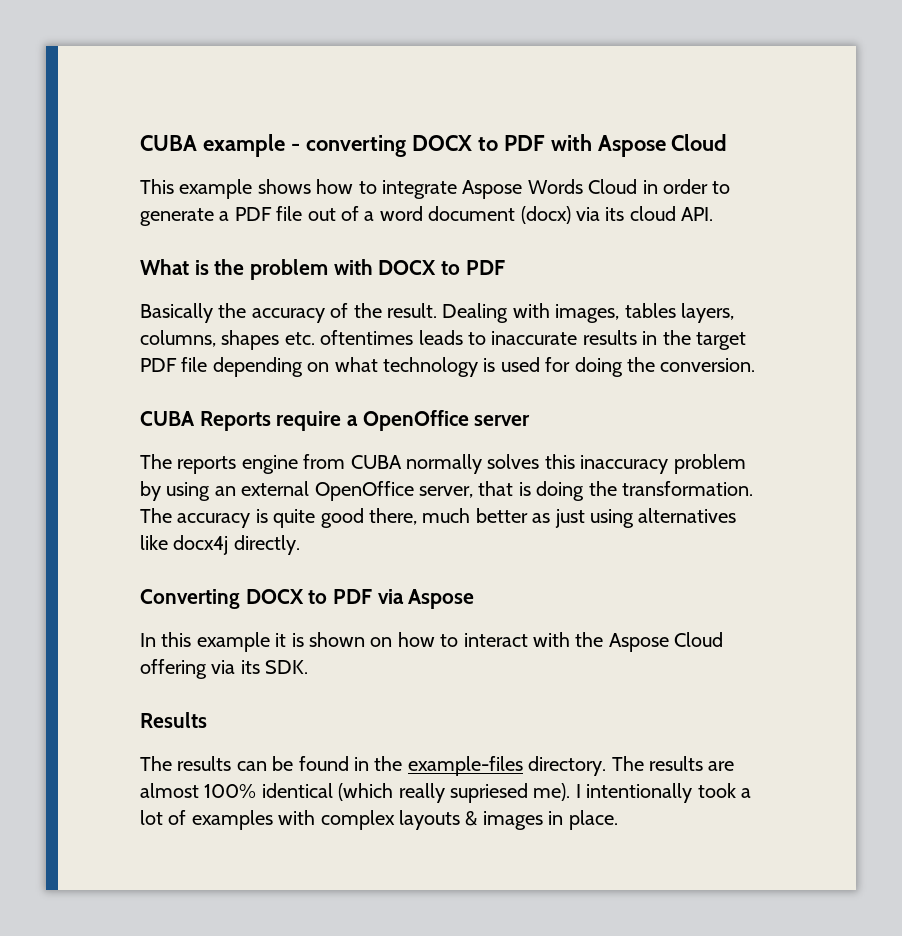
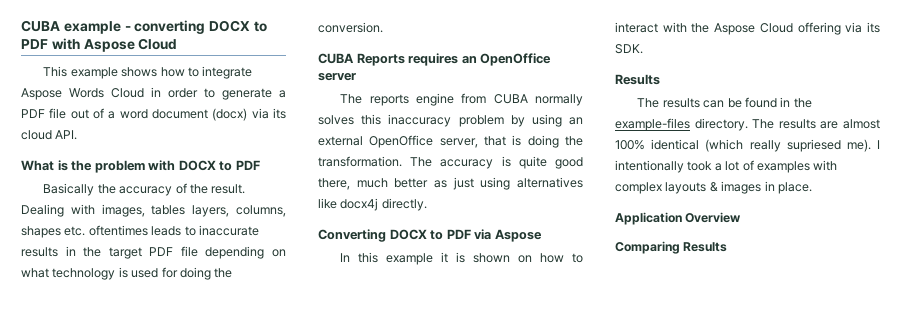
[276,411,359,431] require a -> [408,53,477,66] requires an
(618, 820) none -> [615,212,742,225] [615,241,728,254] // Application Overview // Comparing Results

